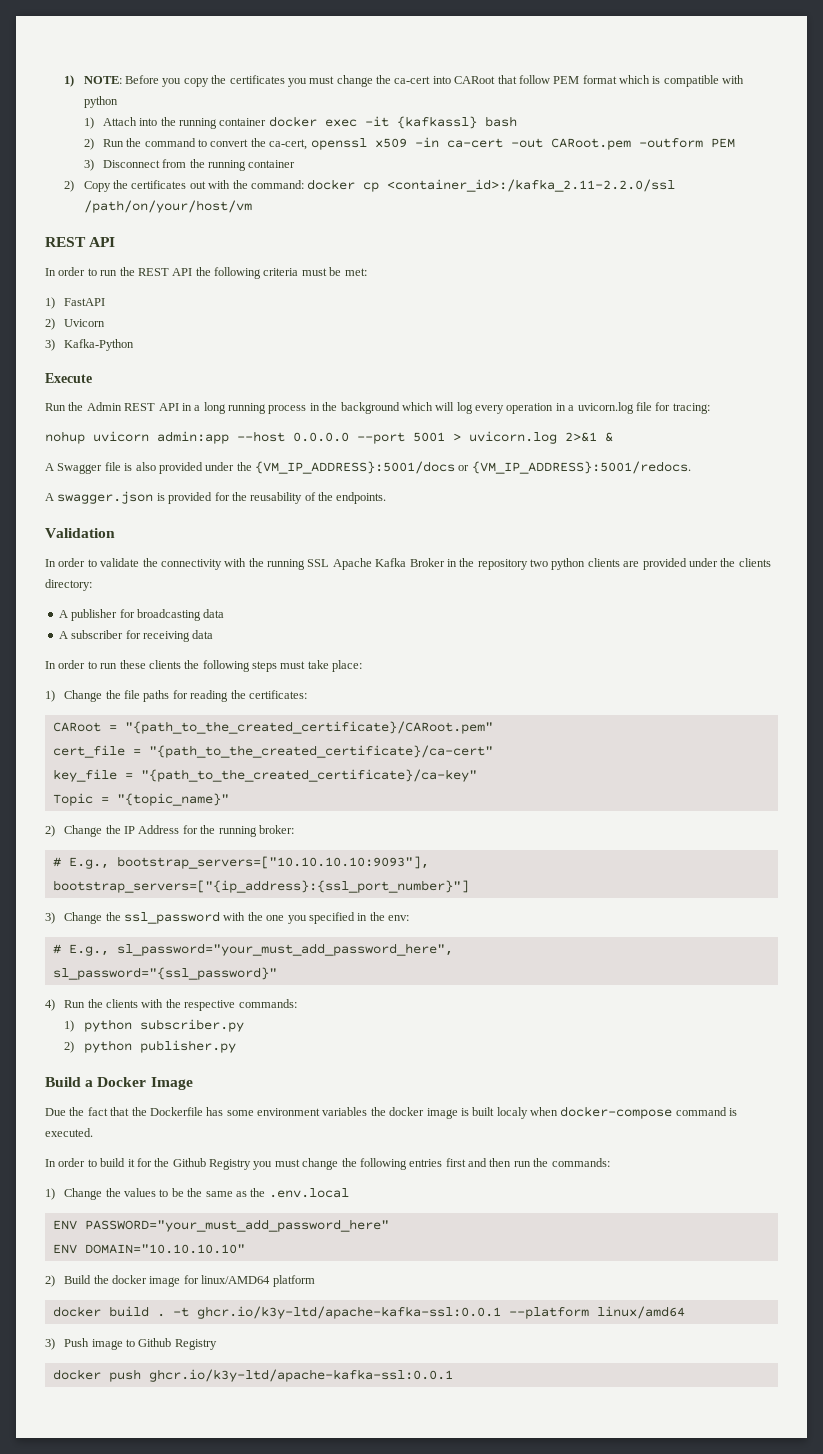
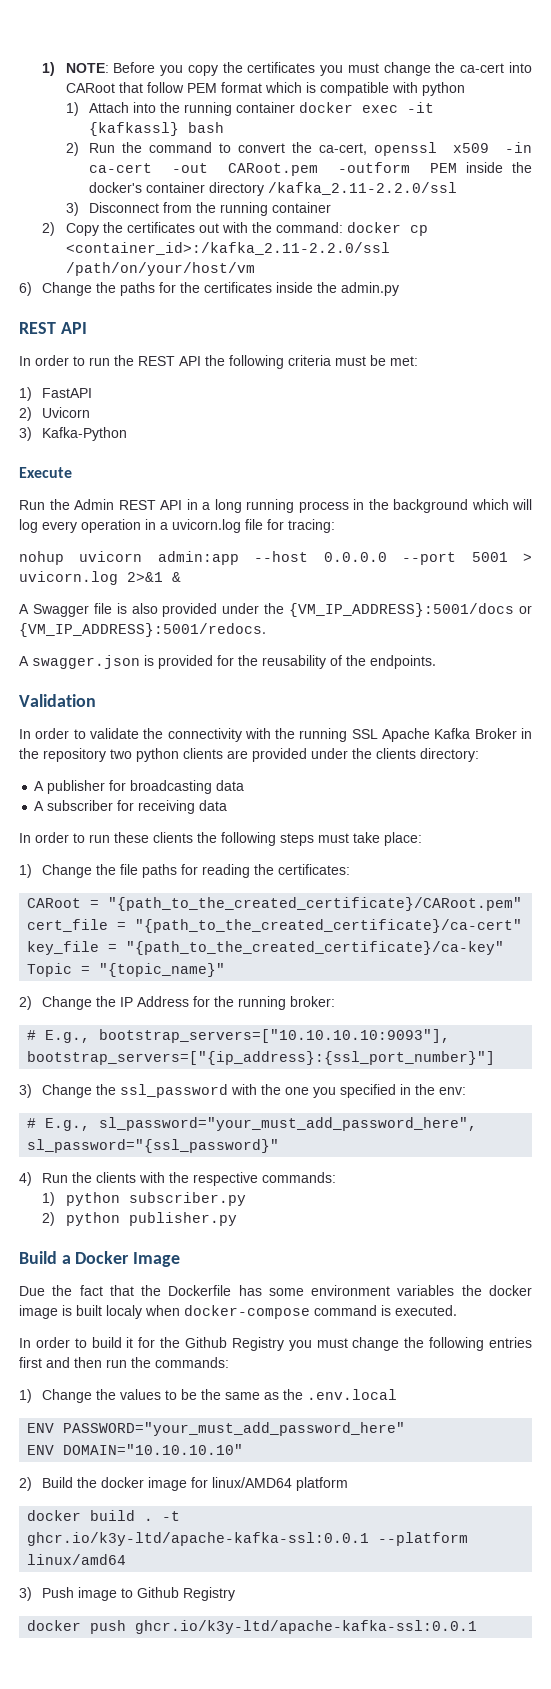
(735, 143) none -> [466,162,532,173] [88,182,457,196] inside the docker's container directory /kafka_2.11-2.2.0/ssl
(252, 206) none -> [19,282,400,296] // 6) Change the paths for the certificates inside the admin.py

